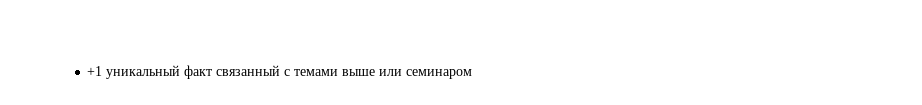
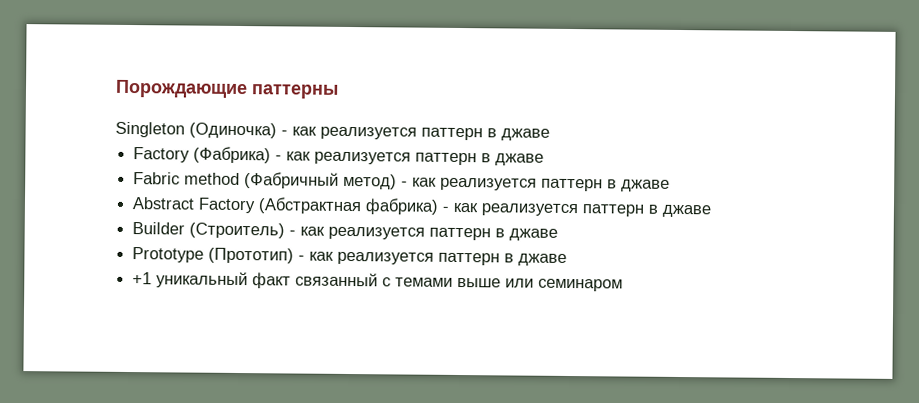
(87, 71) none -> [115,79,339,99] [115,121,550,141] [133,146,545,166] [133,172,671,192] [132,197,712,218] [132,222,559,241] [132,247,568,266] Порождающие паттерны // Singleton (Одиночка) - как реализуется паттерн в джаве // Factory (Фабрика) - как реализуется паттерн в джаве // Fabric method (Фабричный метод) - как реализуется паттерн в джаве // Abstract Factory (Абстрактная фабрика) - как реализуется паттерн в джаве // Builder (Строитель) - как реализуется паттерн в джаве // Prototype (Прототип) - как реализуется паттерн в джаве //

